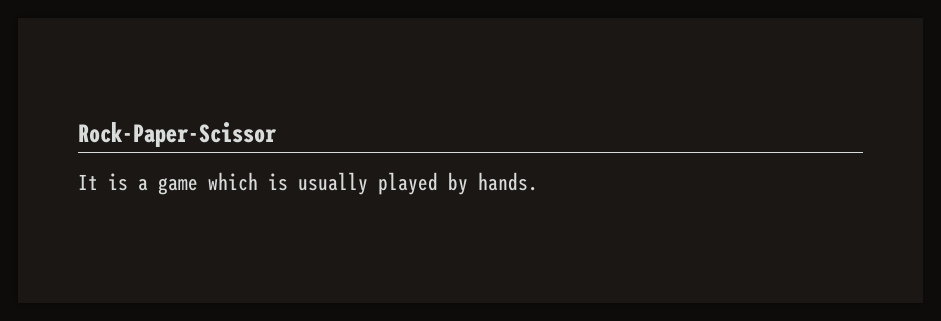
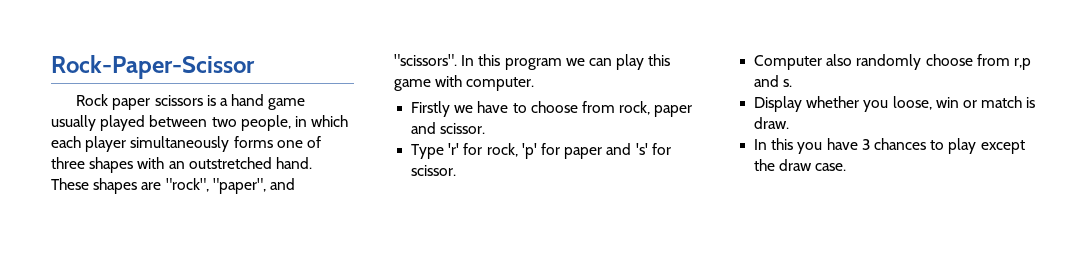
[78,172,538,195] It is a game which is usually played by hands. -> [76,94,306,110] [51,115,349,131] [51,136,321,152] [51,157,312,173] [51,178,295,194] [394,54,671,70] [394,75,535,91] [411,101,693,117] [411,122,486,134] [411,143,671,159] [411,165,457,176] [754,54,1031,70] [754,75,793,87] [754,96,1036,112] [754,117,790,129] [754,138,1025,154] [754,159,847,171] Rock paper scissors is a hand game usually played between two people, in which each player simultaneously forms one of three shapes with an outstretched hand. These shapes are "rock", "paper", and "scissors". In this program we can play this game with computer. // Firstly we have to choose from rock, paper and scissor. // Type 'r' for rock, 'p' for paper and 's' for scissor. // Computer also randomly choose from r,p and s. // Display whether you loose, win or match is draw. // In this you have 3 chances to play except the draw case.

